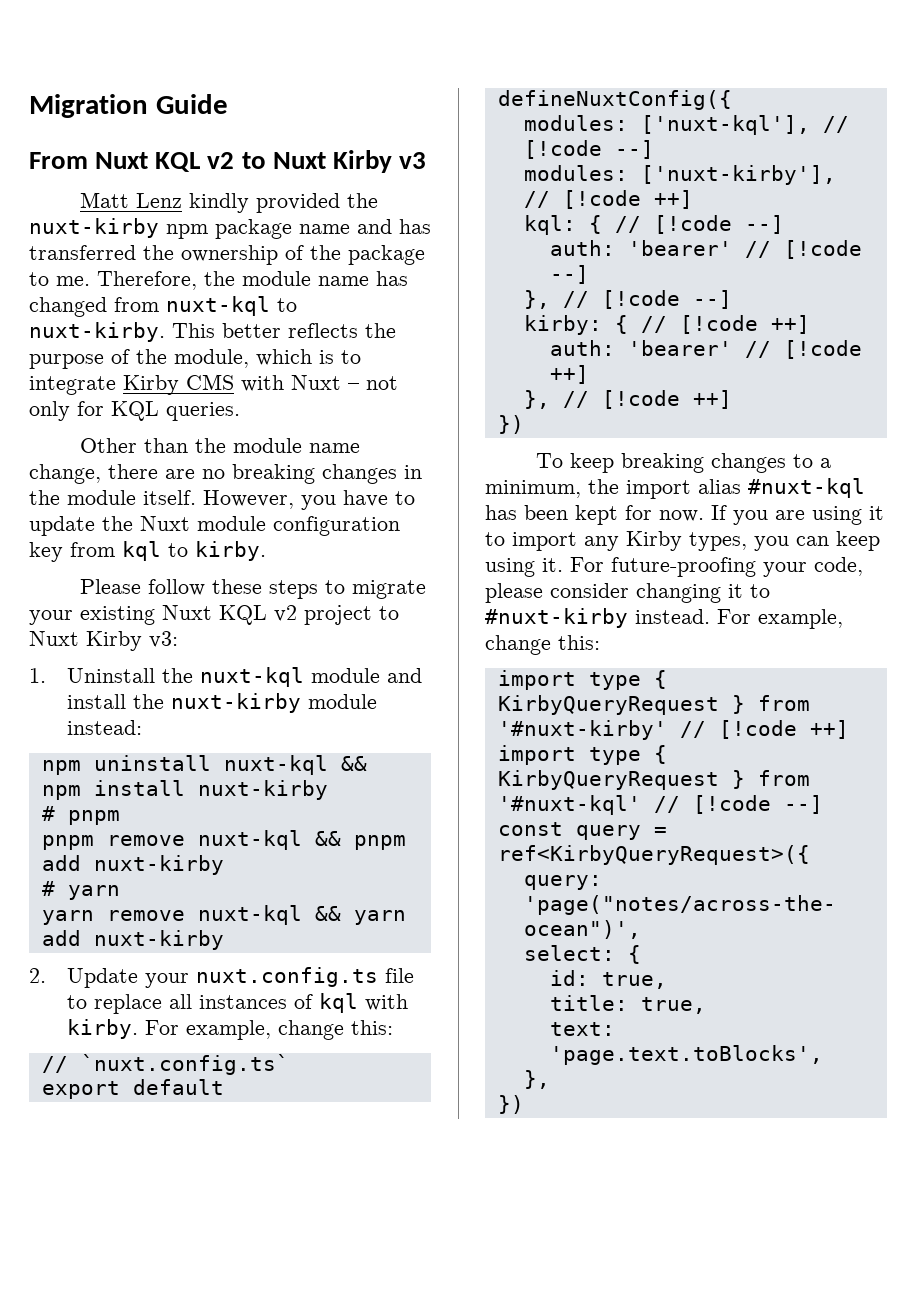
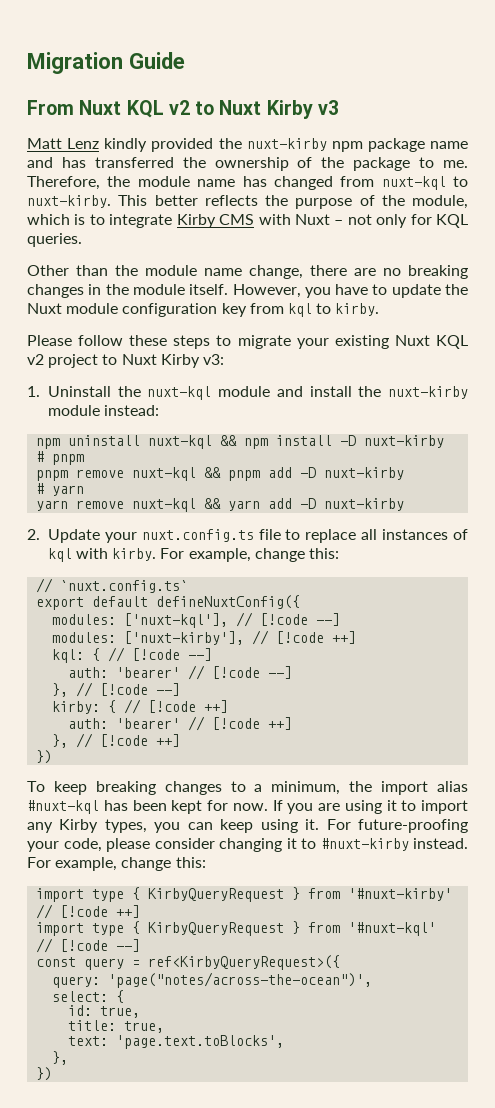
(185, 788) none -> [340,435,357,446] -D
(81, 863) none -> [300,467,317,478] -D
(81, 938) none -> [300,498,317,509] -D

